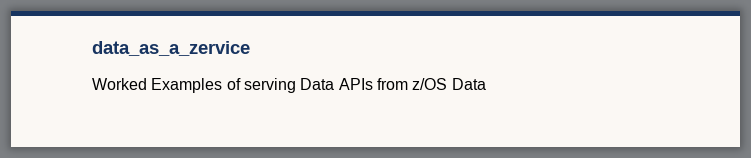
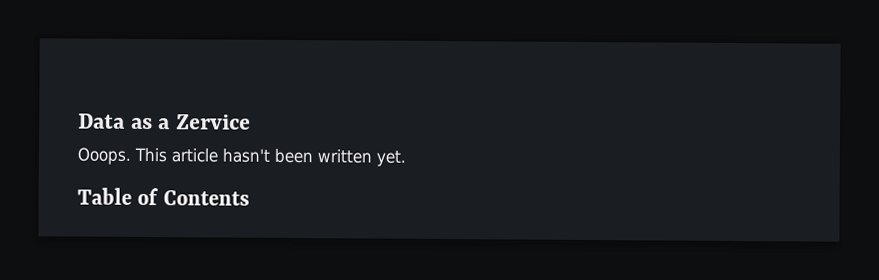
[92,41,250,56] [92,78,486,93] data_as_a_zervice // Worked Examples of serving Data APIs from z/OS Data -> [78,113,251,130] [77,147,406,167] [77,187,250,206] Data as a Zervice // Ooops. This article hasn't been written yet. // Table of Contents

